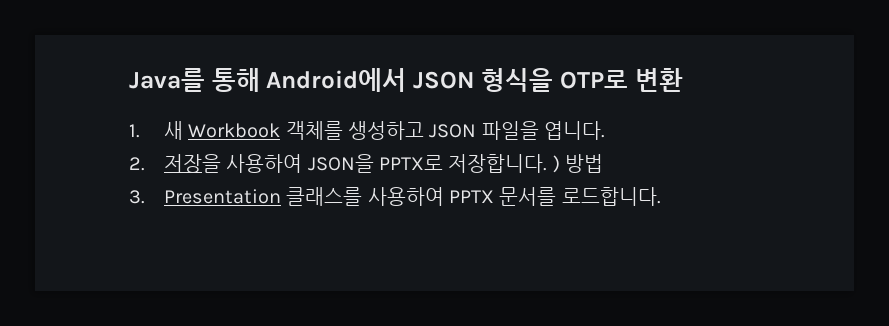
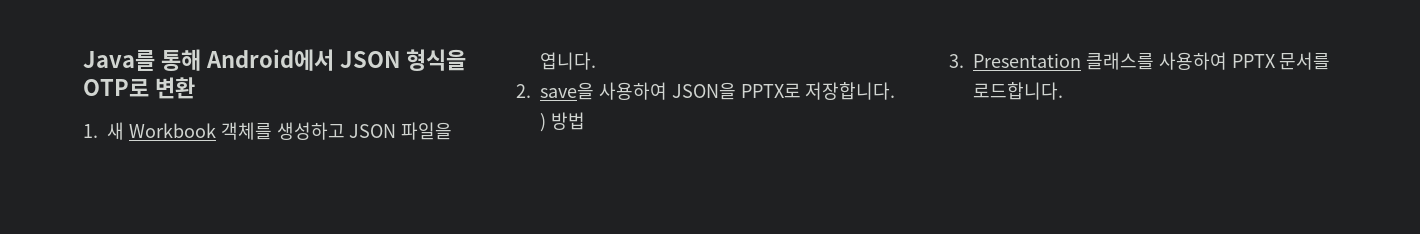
[163,154,221,173] 저장을 -> [540,82,594,100] save을

